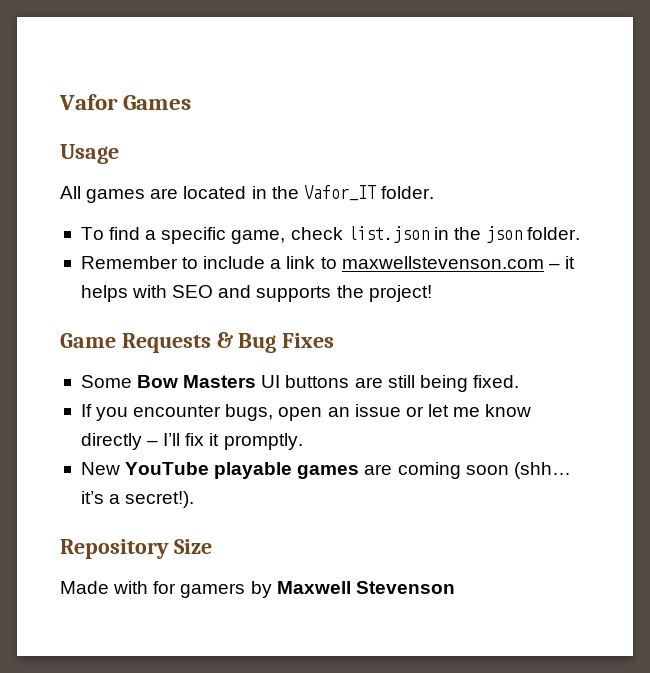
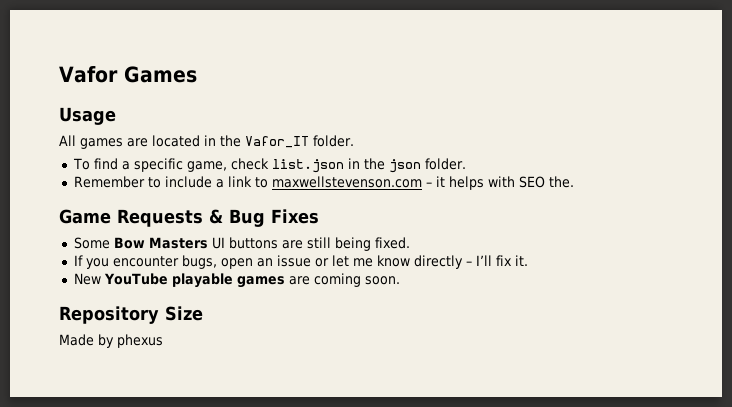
[218,285,432,302] and supports the project! -> [548,176,574,188] the.
[209,433,303,450] it promptly. -> [514,255,528,266] it.
[465,462,571,479] [80,491,195,508] [60,539,212,559] [60,581,455,598] soon (shh… it’s a secret!). // Repository Size // Made with for gamers by Maxwell Stevenson -> [364,276,400,285] [59,306,203,324] [59,334,163,348] soon. // Repository Size // Made by phexus

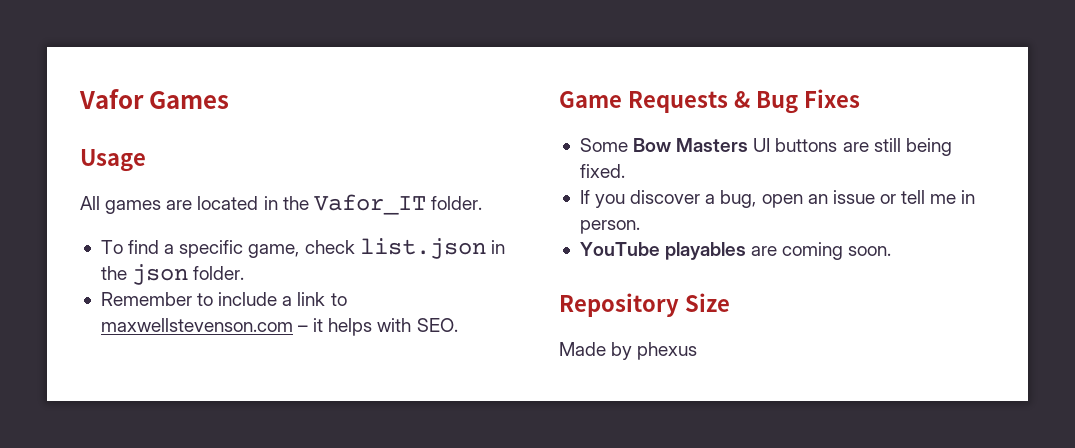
[518,176,574,188] SEO the. -> [416,318,458,332] SEO.
[112,255,217,269] encounter bugs, -> [630,190,757,208] discover a bug,
[331,255,528,269] [73,273,285,288] let me know directly – I’ll fix it. // New YouTube playable games -> [901,190,976,204] [579,220,640,234] [579,242,747,260] tell me in person. // YouTube playables

